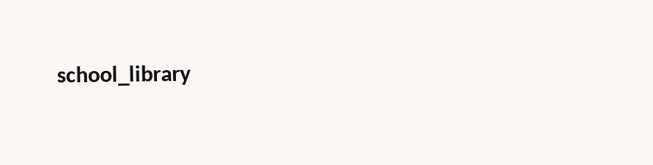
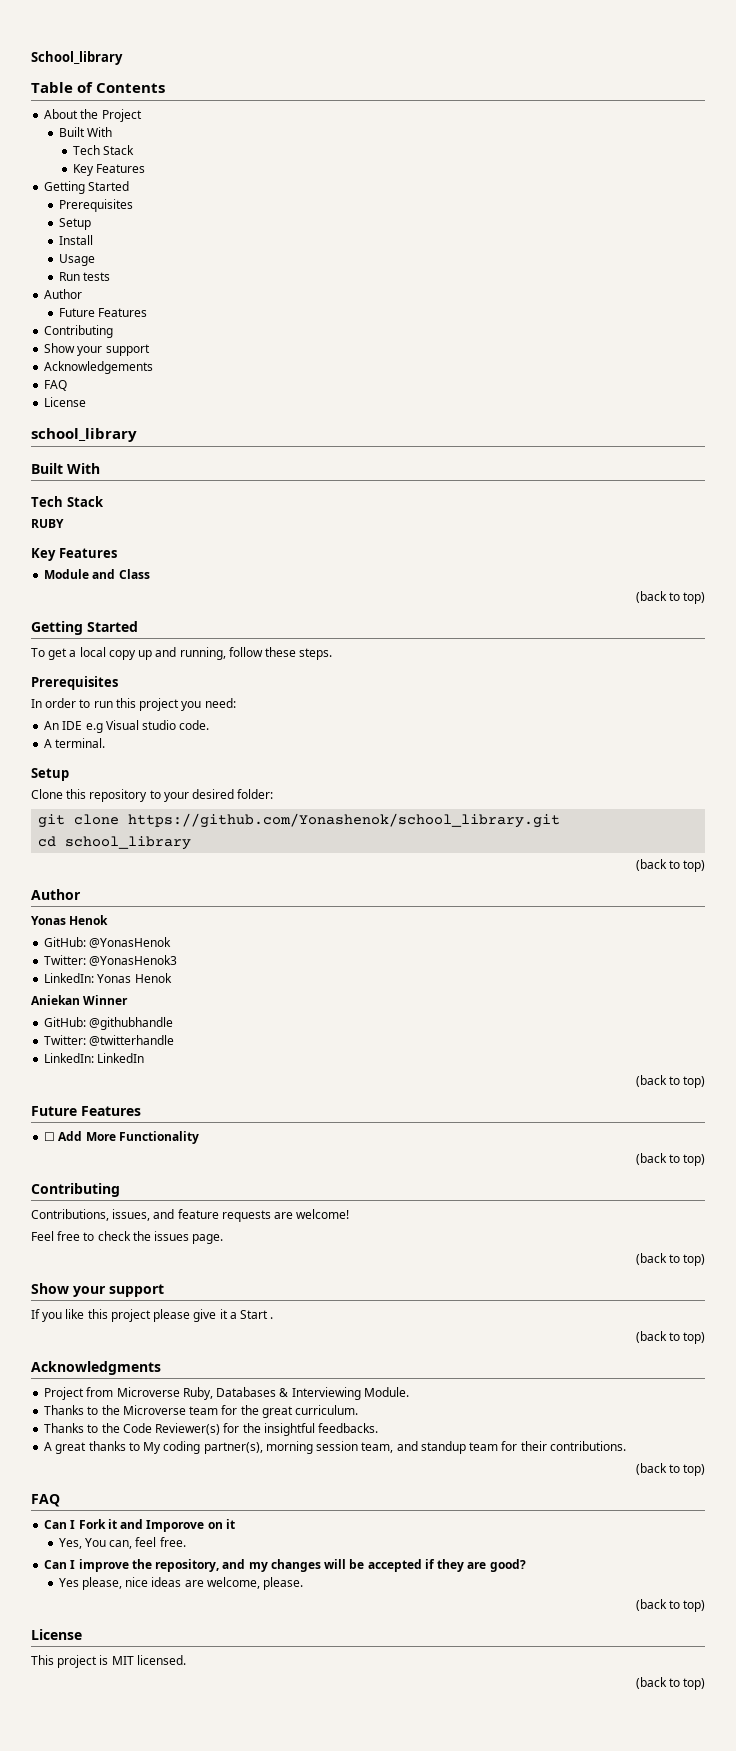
[56,64,192,87] school_library -> [31,51,123,65] [31,82,166,93] [44,109,142,122] [58,127,112,137] [72,145,135,155] [72,164,146,176] [44,181,130,194] [58,199,133,212] [58,218,91,230] [58,235,93,245] [58,254,95,266] [58,272,110,281] [44,289,83,299] [58,308,147,317] [44,325,114,338] [44,343,150,356] [44,361,154,374] [44,380,68,391] [44,397,87,407] [31,428,137,442] [31,463,100,474] [31,496,104,507] [31,519,64,528] [31,548,117,561] [44,569,150,579] [635,591,705,604] [31,621,138,635] [31,647,333,660] [31,676,118,690] [31,698,236,711] [44,720,210,733] [44,738,106,748] [31,768,69,781] [31,789,274,802] [38,813,561,828] [38,836,192,850] [635,859,705,872] [31,889,81,900] [31,915,109,925] [44,937,172,948] [44,955,178,966] [44,973,172,983] [31,995,129,1005] [44,1017,174,1030] [44,1035,175,1046] [44,1053,145,1063] [635,1075,705,1088] [31,1106,141,1116] [44,1131,199,1144] [635,1153,705,1166] [31,1183,120,1197] [31,1209,350,1222] [31,1231,224,1244] [635,1253,705,1266] [31,1283,164,1297] [31,1309,274,1322] [635,1331,705,1344] [31,1361,161,1375] [44,1387,409,1400] [44,1405,359,1418] [44,1423,379,1436] [44,1441,626,1454] [635,1463,705,1476] [31,1494,60,1507] [44,1519,235,1532] [58,1537,186,1549] [44,1559,526,1572] [58,1577,304,1590] [635,1599,705,1612] [31,1629,82,1640] [31,1655,186,1668] [635,1677,705,1690] School_library // Table of Contents // About the Project // Built With // Tech Stack // Key Features // Getting Started // Prerequisites // Setup // Install // Usage // Run tests // Author // Future Features // Contributing // Show your support // Acknowledgements // FAQ // License // school_library // Built With // Tech Stack // RUBY // Key Features // Module and Class // (back to top) // Getting Started // To get a local copy up and running, follow these steps. // Prerequisites // In order to run this project you need: // An IDE e.g Visual studio code. // A terminal. // Setup // Clone this repository to your desired folder: // git clone https://github.com/Yonashenok/school_library.git // cd school_library // (back to top) // Author // Yonas Henok // GitHub: @YonasHenok // Twitter: @YonasHenok3 // LinkedIn: Yonas Henok // Aniekan Winner // GitHub: @githubhandle // Twitter: @twitterhandle // LinkedIn: LinkedIn // (back to top) // Future Features // ☐ Add More Functionality // (back to top) // Contributing // Contributions, issues, and feature requests are welcome! // Feel free to check the issues page. // (back to top) // Show your support // If you like this project please give it a Start . // (back to top) // Acknowledgments // Project from Microverse Ruby, Databases & Interviewing Module. // Thanks to the Microverse team for the great curriculum. // Thanks to the Code Reviewer(s) for the insightful feedbacks. // A great thanks to My coding partner(s), morning session team, and standup team for their contributions. // (back to top) // FAQ // Can I Fork it and Imporove on it // Yes, You can, feel free. // Can I improve the repository, and my changes will be accepted if they are good? // Yes please, nice ideas are welcome, please. // (back to top) // License // This project is MIT licensed. // (back to top)

